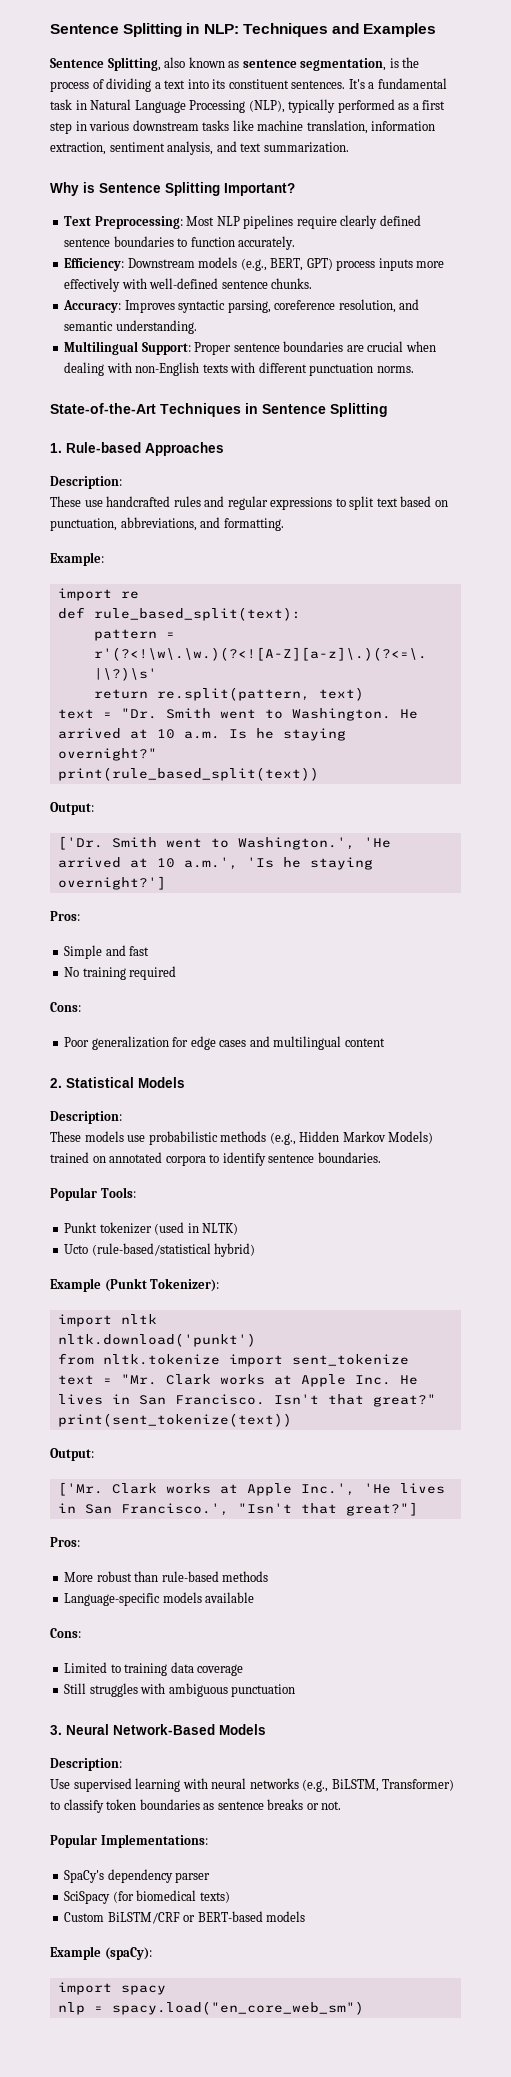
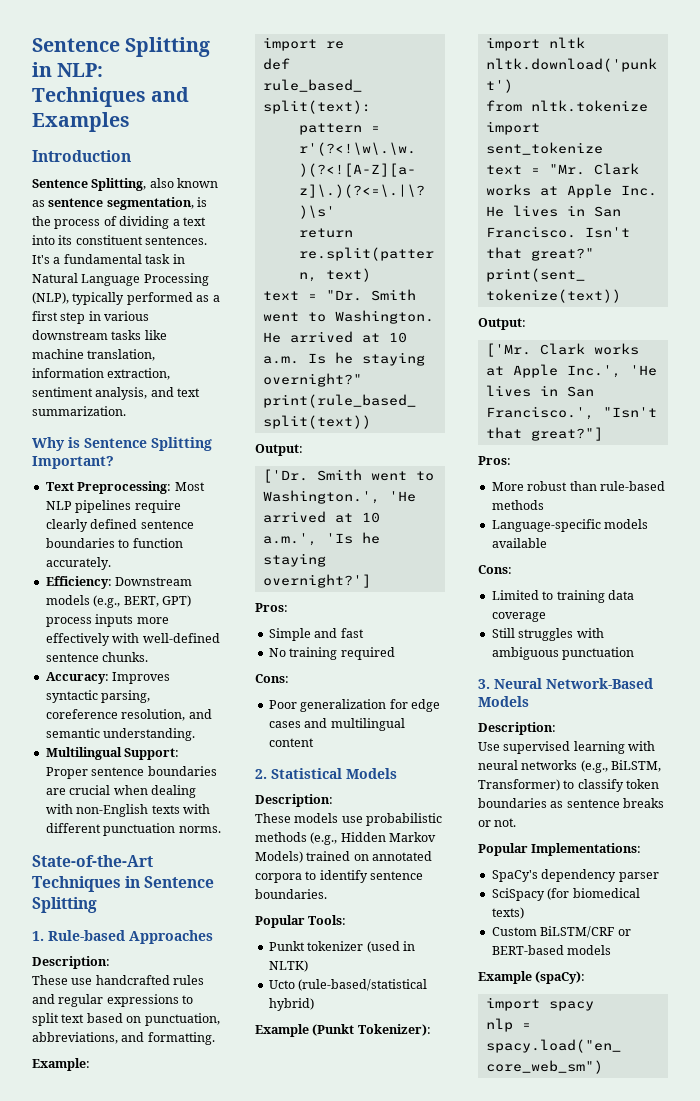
(437, 30) none -> [32,150,131,162] // Introduction

